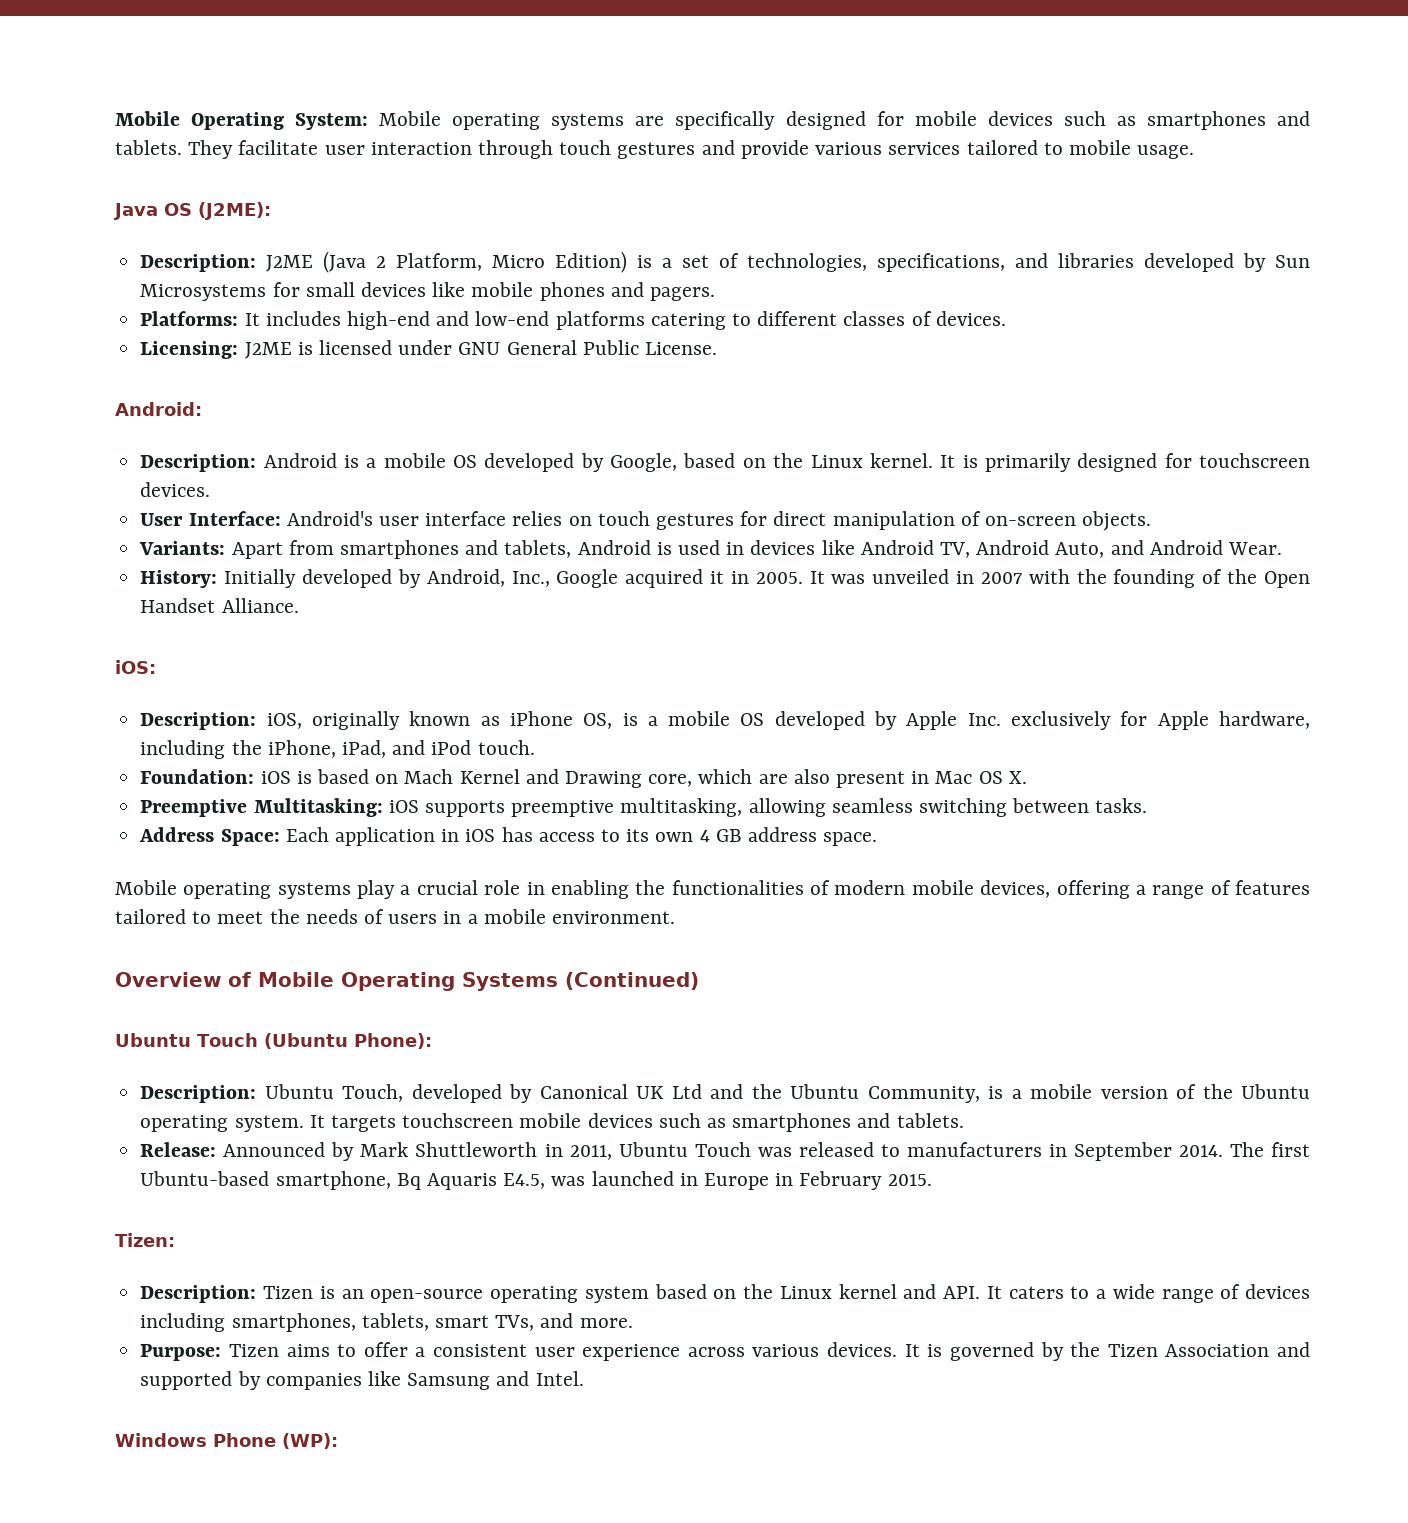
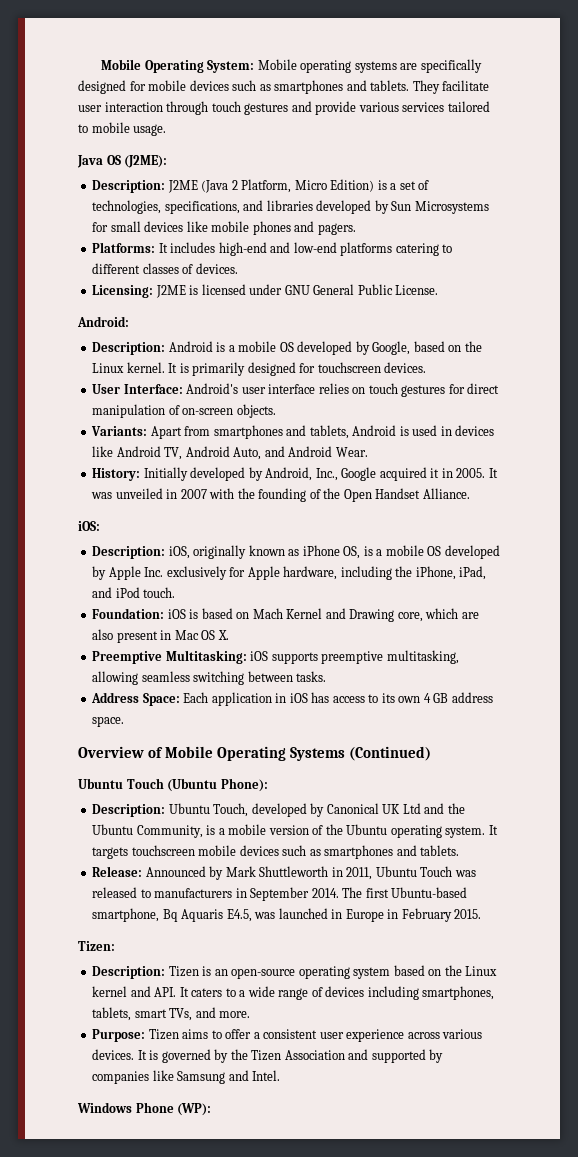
[115,880,1310,899] [115,909,676,924] // Mobile operating systems play a crucial role in enabling the functionalities of modern mobile devices, offering a range of features tailored to meet the needs of users in a mobile environment. -> (125, 721) none

